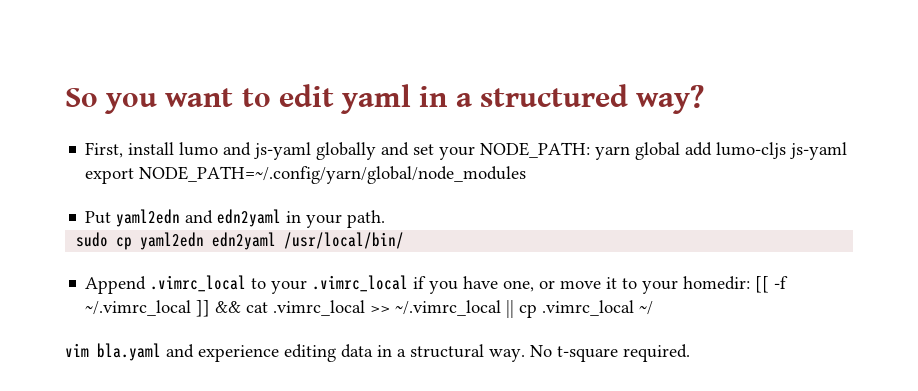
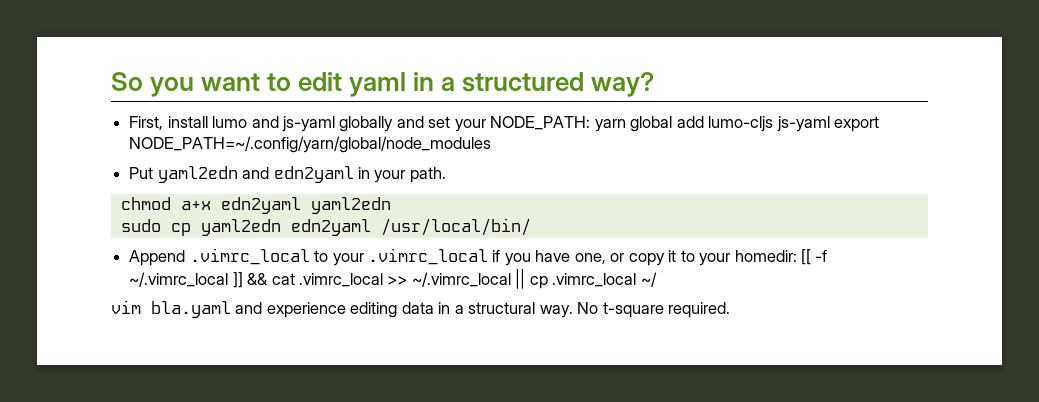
(386, 219) none -> [120,197,391,214] // chmod a+x edn2yaml yaml2edn
[560,280,602,289] move -> [628,253,665,266] copy

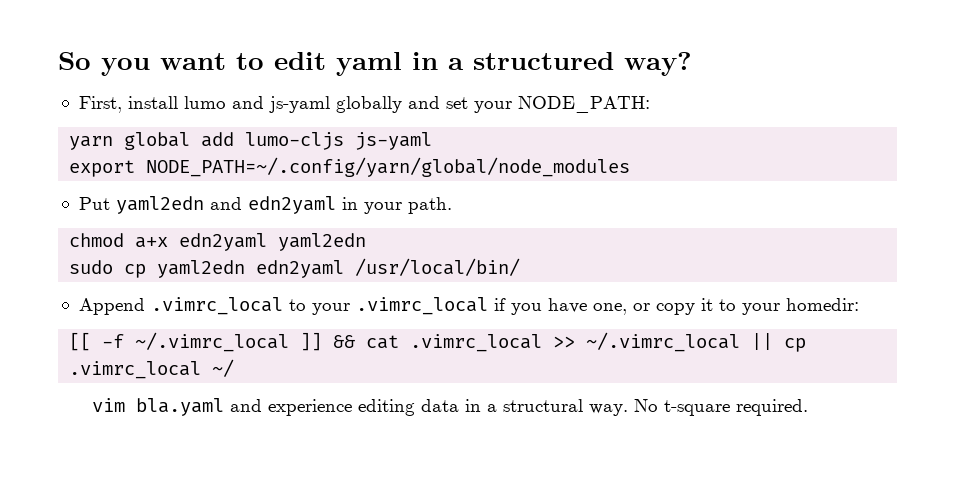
(591, 123) none -> (650, 104) //
(830, 124) none -> (433, 141) //
(797, 256) none -> (859, 304) //

